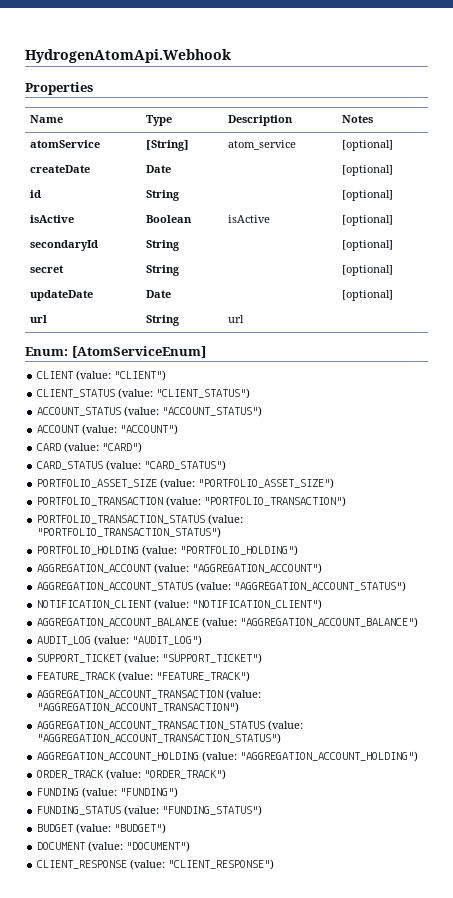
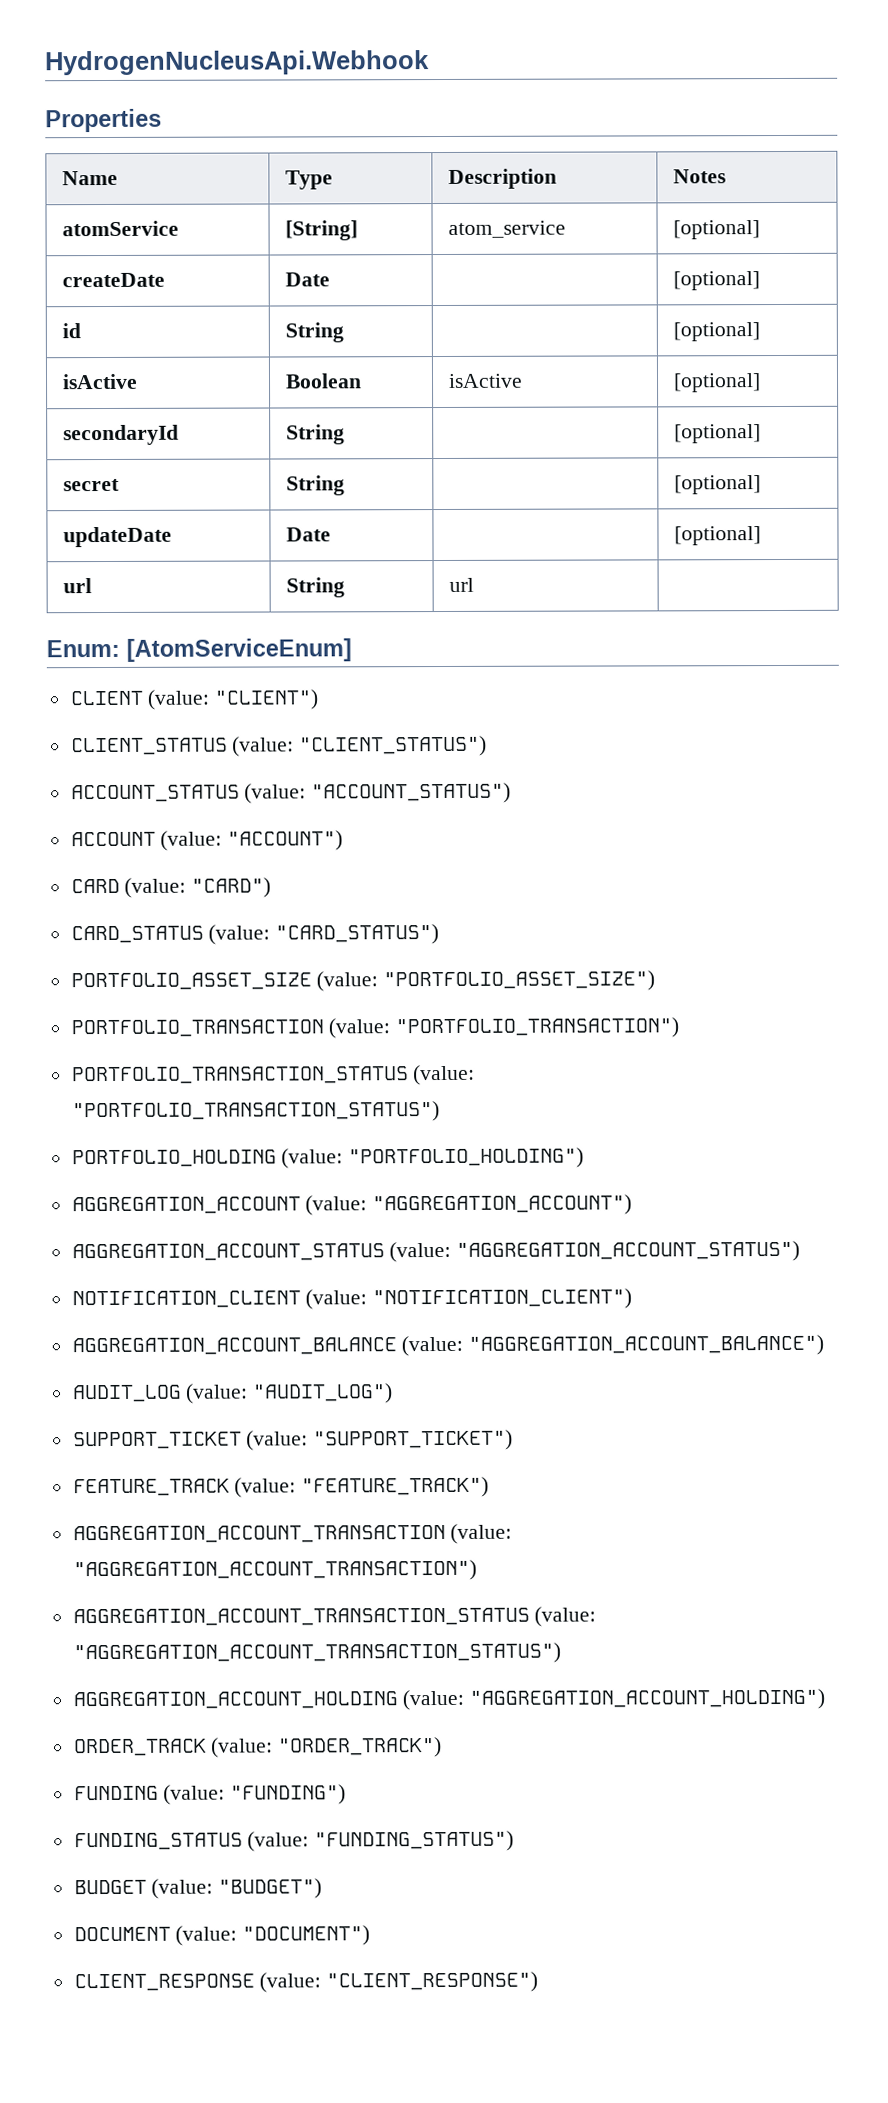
[25,49,231,63] HydrogenAtomApi.Webhook -> [45,50,430,76] HydrogenNucleusApi.Webhook

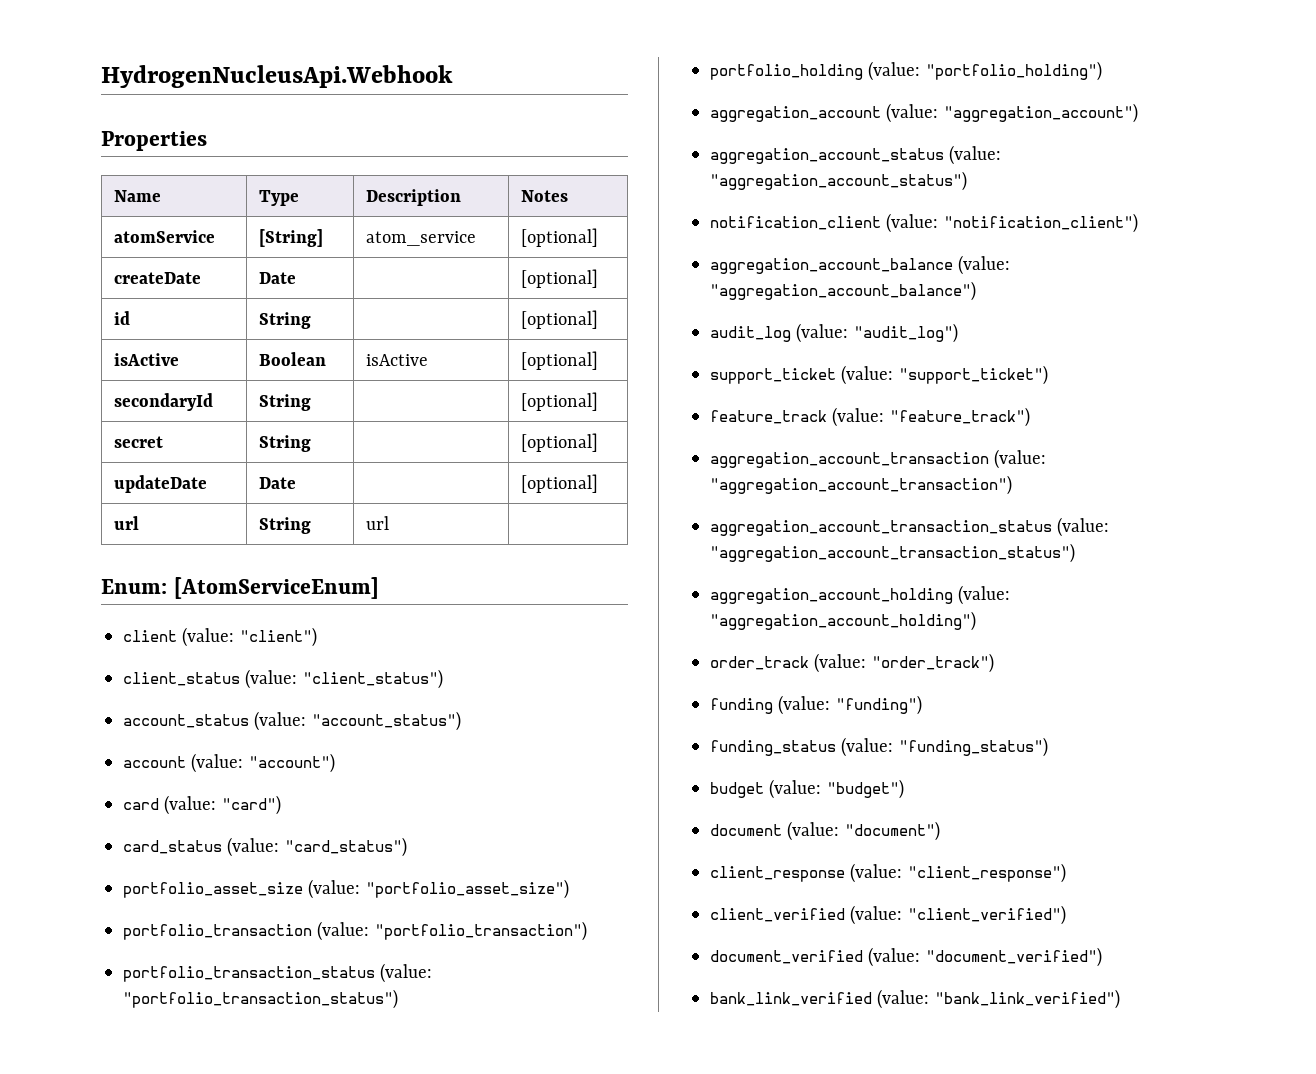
[69,689,319,710] [70,735,488,757] [70,782,512,804] [70,830,344,851] [70,877,272,898] [70,924,440,945] [70,970,656,992] [70,1017,680,1039] [71,1064,476,1086] [71,1101,440,1123] [71,1147,585,1169] [71,1194,633,1216] [71,1240,801,1263] [71,1288,633,1310] [71,1334,825,1357] [71,1383,394,1404] [72,1429,514,1451] [72,1476,490,1498] [72,1523,513,1544] [72,1559,477,1582] [72,1606,597,1627] [72,1642,561,1665] [72,1688,826,1711] [73,1737,443,1758] [73,1784,347,1805] [73,1830,515,1852] [73,1878,323,1899] [73,1925,371,1946] [73,1971,539,1993] CLIENT (value: "CLIENT") // CLIENT_STATUS (value: "CLIENT_STATUS") // ACCOUNT_STATUS (value: "ACCOUNT_STATUS") // ACCOUNT (value: "ACCOUNT") // CARD (value: "CARD") // CARD_STATUS (value: "CARD_STATUS") // PORTFOLIO_ASSET_SIZE (value: "PORTFOLIO_ASSET_SIZE") // PORTFOLIO_TRANSACTION (value: "PORTFOLIO_TRANSACTION") // PORTFOLIO_TRANSACTION_STATUS (value: "PORTFOLIO_TRANSACTION_STATUS") // PORTFOLIO_HOLDING (value: "PORTFOLIO_HOLDING") // AGGREGATION_ACCOUNT (value: "AGGREGATION_ACCOUNT") // AGGREGATION_ACCOUNT_STATUS (value: "AGGREGATION_ACCOUNT_STATUS") // NOTIFICATION_CLIENT (value: "NOTIFICATION_CLIENT") // AGGREGATION_ACCOUNT_BALANCE (value: "AGGREGATION_ACCOUNT_BALANCE") // AUDIT_LOG (value: "AUDIT_LOG") // SUPPORT_TICKET (value: "SUPPORT_TICKET") // FEATURE_TRACK (value: "FEATURE_TRACK") // AGGREGATION_ACCOUNT_TRANSACTION (value: "AGGREGATION_ACCOUNT_TRANSACTION") // AGGREGATION_ACCOUNT_TRANSACTION_STATUS (value: "AGGREGATION_ACCOUNT_TRANSACTION_STATUS") // AGGREGATION_ACCOUNT_HOLDING (value: "AGGREGATION_ACCOUNT_HOLDING") // ORDER_TRACK (value: "ORDER_TRACK") // FUNDING (value: "FUNDING") // FUNDING_STATUS (value: "FUNDING_STATUS") // BUDGET (value: "BUDGET") // DOCUMENT (value: "DOCUMENT") // CLIENT_RESPONSE (value: "CLIENT_RESPONSE") -> [123,627,317,647] [123,669,443,689] [123,711,461,731] [123,753,335,773] [123,795,281,815] [123,837,407,857] [123,879,569,899] [123,921,587,941] [123,963,433,983] [123,989,398,1009] [710,61,1102,81] [710,103,1138,123] [710,145,1002,165] [710,171,967,191] [710,213,1138,233] [710,255,1011,275] [710,281,976,301] [710,323,958,343] [710,365,1048,385] [710,407,1030,427] [710,449,1047,469] [710,475,1012,495] [710,517,1110,537] [710,543,1075,563] [710,585,1011,605] [710,611,976,631] [710,653,994,673] [710,695,922,715] [710,737,1048,757] [710,779,904,799] [710,821,940,841] [710,863,1066,883] [710,905,1066,925] [710,947,1102,967] [710,989,1120,1009] client (value: "client") // client_status (value: "client_status") // account_status (value: "account_status") // account (value: "account") // card (value: "card") // card_status (value: "card_status") // portfolio_asset_size (value: "portfolio_asset_size") // portfolio_transaction (value: "portfolio_transaction") // portfolio_transaction_status (value: "portfolio_transaction_status") // portfolio_holding (value: "portfolio_holding") // aggregation_account (value: "aggregation_account") // aggregation_account_status (value: "aggregation_account_status") // notification_client (value: "notification_client") // aggregation_account_balance (value: "aggregation_account_balance") // audit_log (value: "audit_log") // support_ticket (value: "support_ticket") // feature_track (value: "feature_track") // aggregation_account_transaction (value: "aggregation_account_transaction") // aggregation_account_transaction_status (value: "aggregation_account_transaction_status") // aggregation_account_holding (value: "aggregation_account_holding") // order_track (value: "order_track") // funding (value: "funding") // funding_status (value: "funding_status") // budget (value: "budget") // document (value: "document") // client_response (value: "client_response") // client_verified (value: "client_verified") // document_verified (value: "document_verified") // bank_link_verified (value: "bank_link_verified")

